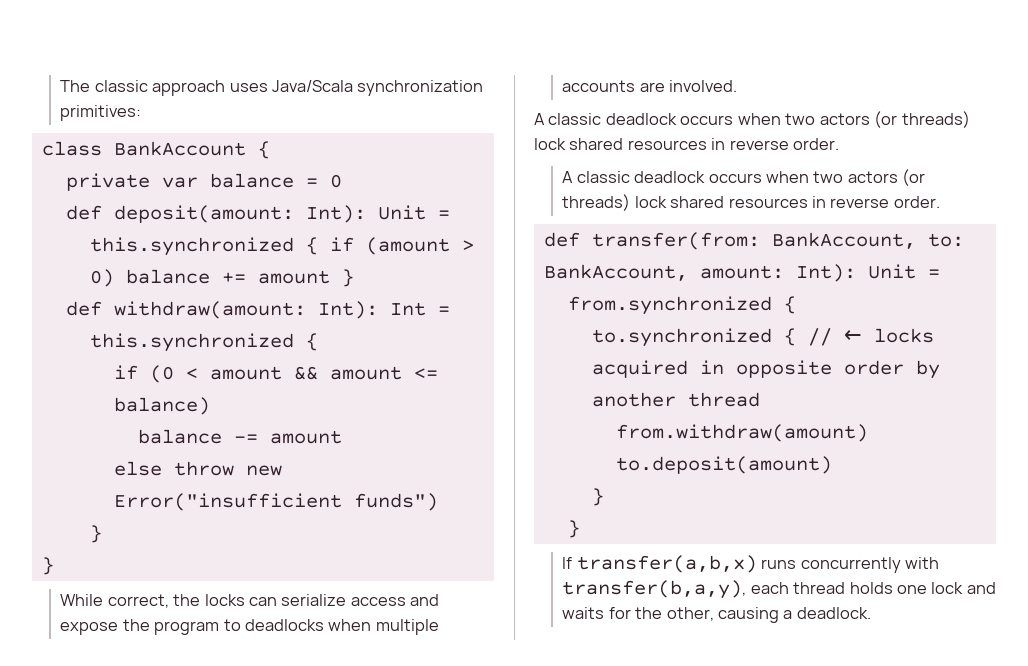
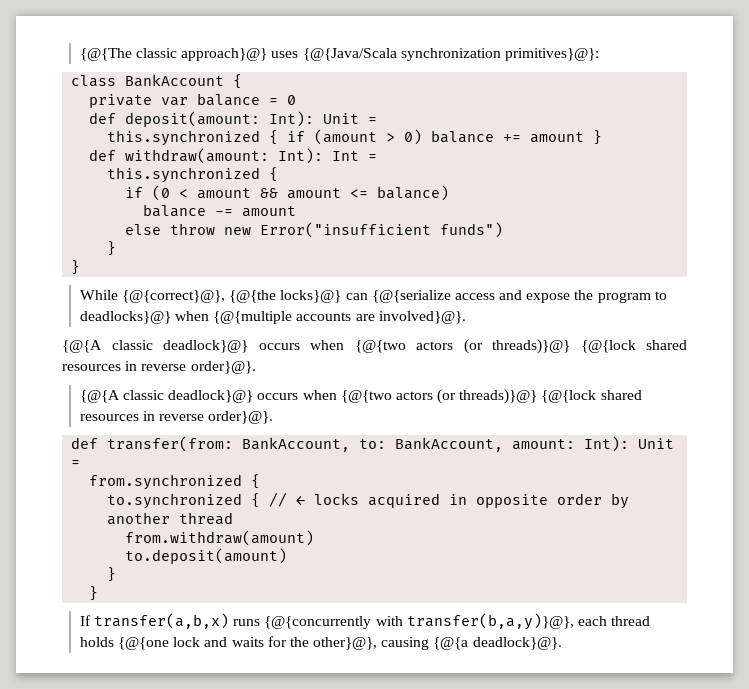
[60,80,484,96] [60,105,142,121] The classic approach uses Java/Scala synchronization primitives: -> [79,48,599,61] {@{The classic approach}@} uses {@{Java/Scala synchronization primitives}@}:
[107,594,347,608] correct, the locks can serialize -> [121,290,451,303] {@{correct}@}, {@{the locks}@} can {@{serialize
[244,619,439,635] [562,80,738,92] [534,111,970,128] [534,138,840,150] [562,169,926,186] [562,194,940,211] deadlocks when multiple accounts are involved. // A classic deadlock occurs when two actors (or threads) lock shared resources in reverse order. // A classic deadlock occurs when two actors (or threads) lock shared resources in reverse order. -> [79,311,466,324] [62,339,687,354] [62,361,256,374] [79,389,642,404] [79,411,274,424] deadlocks}@} when {@{multiple accounts are involved}@}. // {@{A classic deadlock}@} occurs when {@{two actors (or threads)}@} {@{lock shared resources in reverse order}@}. // {@{A classic deadlock}@} occurs when {@{two actors (or threads)}@} {@{lock shared resources in reverse order}@}.
[800,557,939,573] [562,580,747,599] concurrently with transfer(b,a,y), -> [264,613,574,630] {@{concurrently with transfer(b,a,y)}@},
[896,585,927,594] one -> [117,637,169,650] {@{one
[666,607,871,623] other, causing a deadlock. -> [313,637,562,650] other}@}, causing {@{a deadlock}@}.

